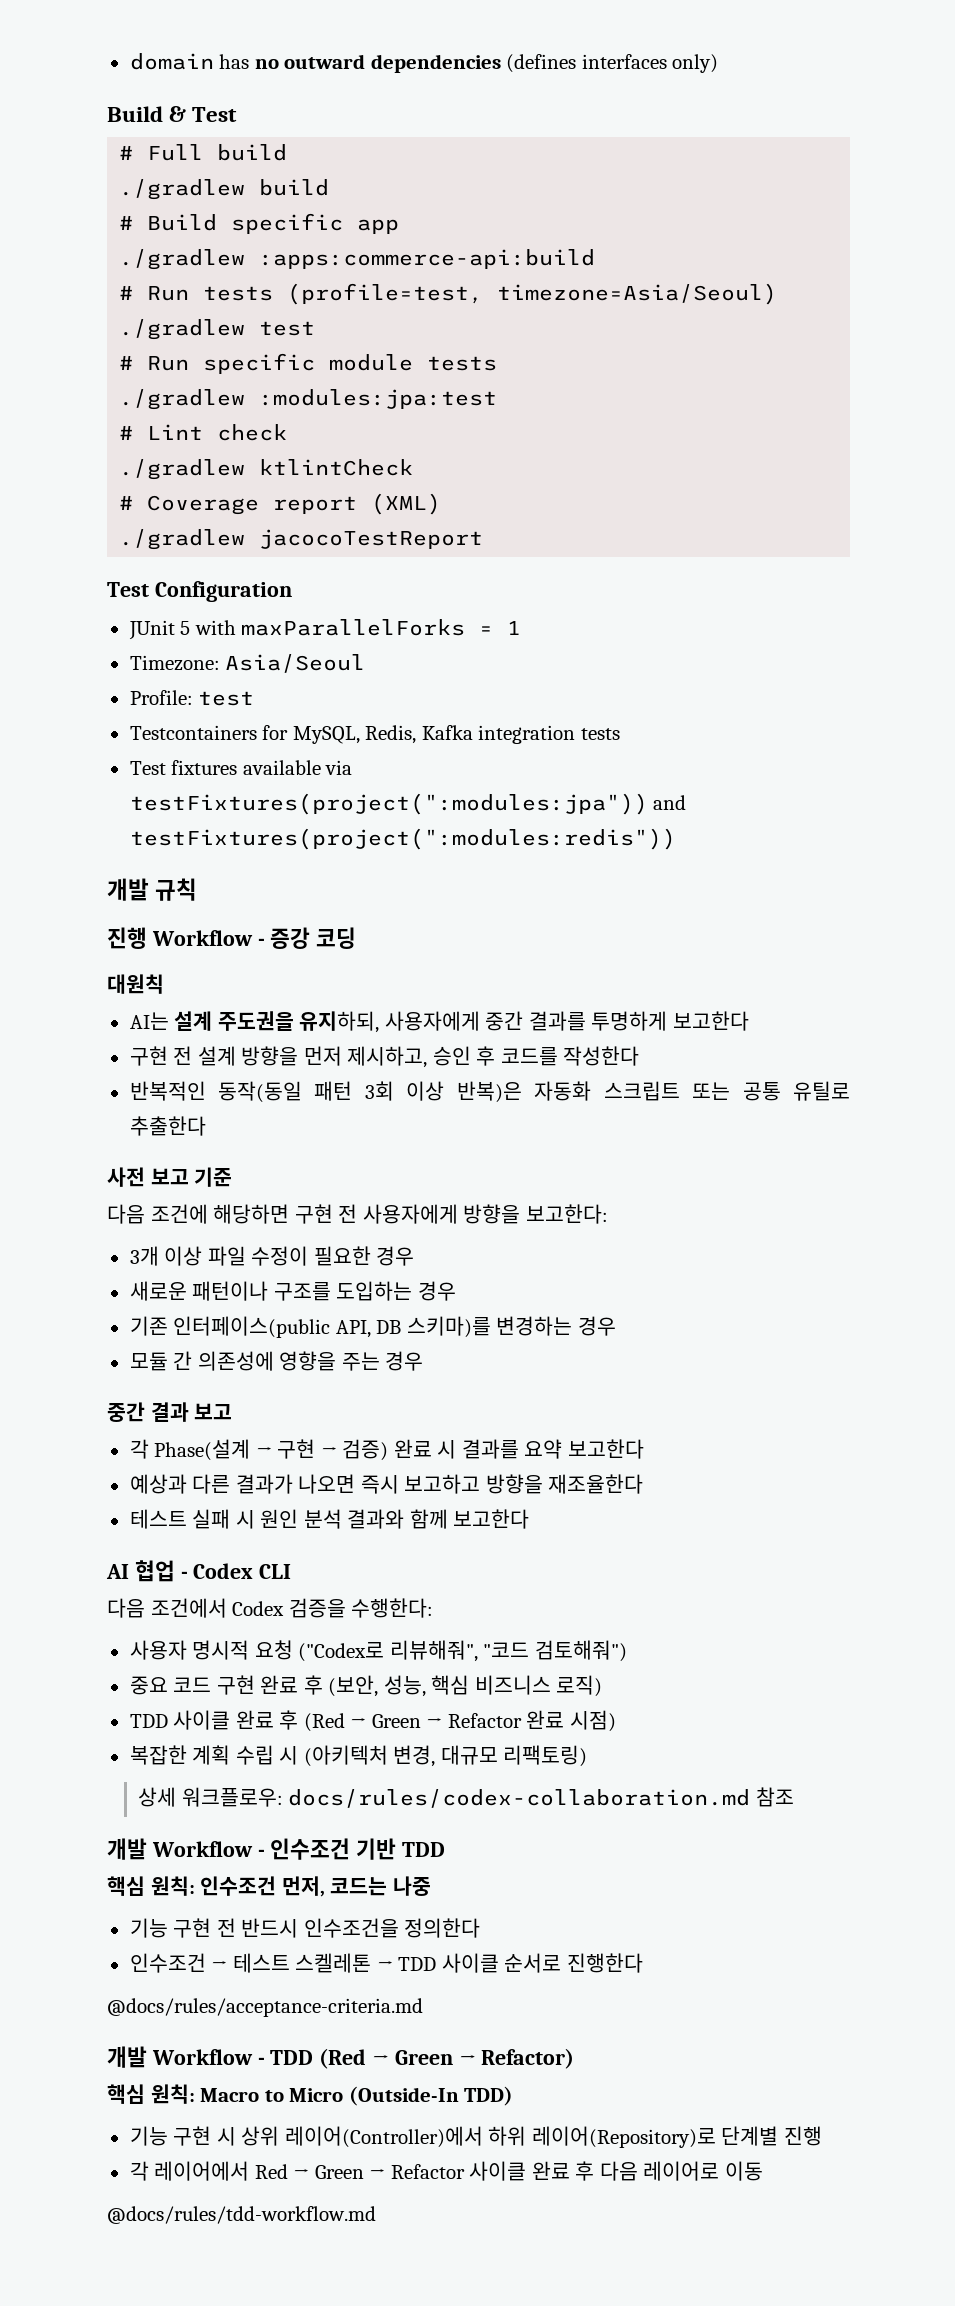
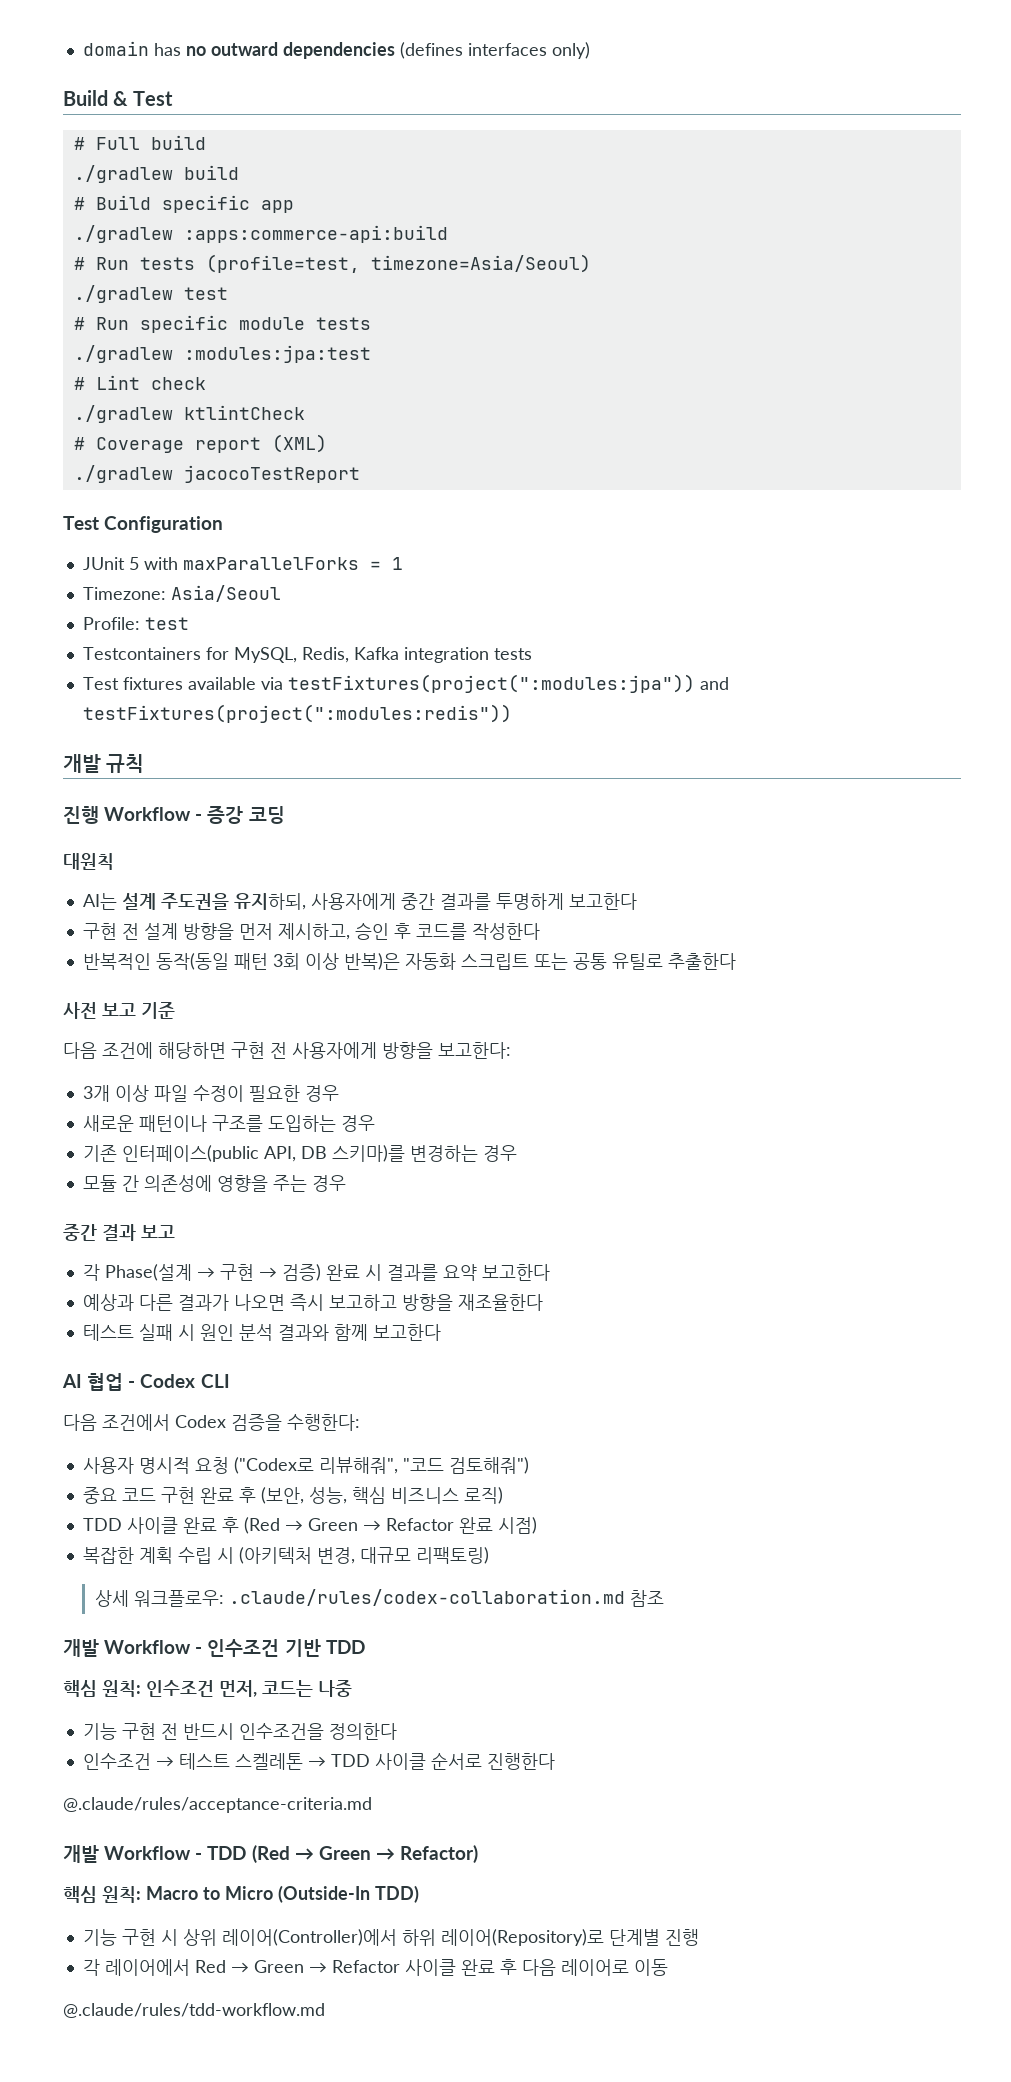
[288,1789,751,1808] docs/rules/codex-collaboration.md -> [228,1589,625,1606] .claude/rules/codex-collaboration.md
[107,1998,423,2017] @docs/rules/acceptance-criteria.md -> [63,1797,372,1813] @.claude/rules/acceptance-criteria.md
[107,2206,376,2224] @docs/rules/tdd-workflow.md -> [63,2003,325,2018] @.claude/rules/tdd-workflow.md

